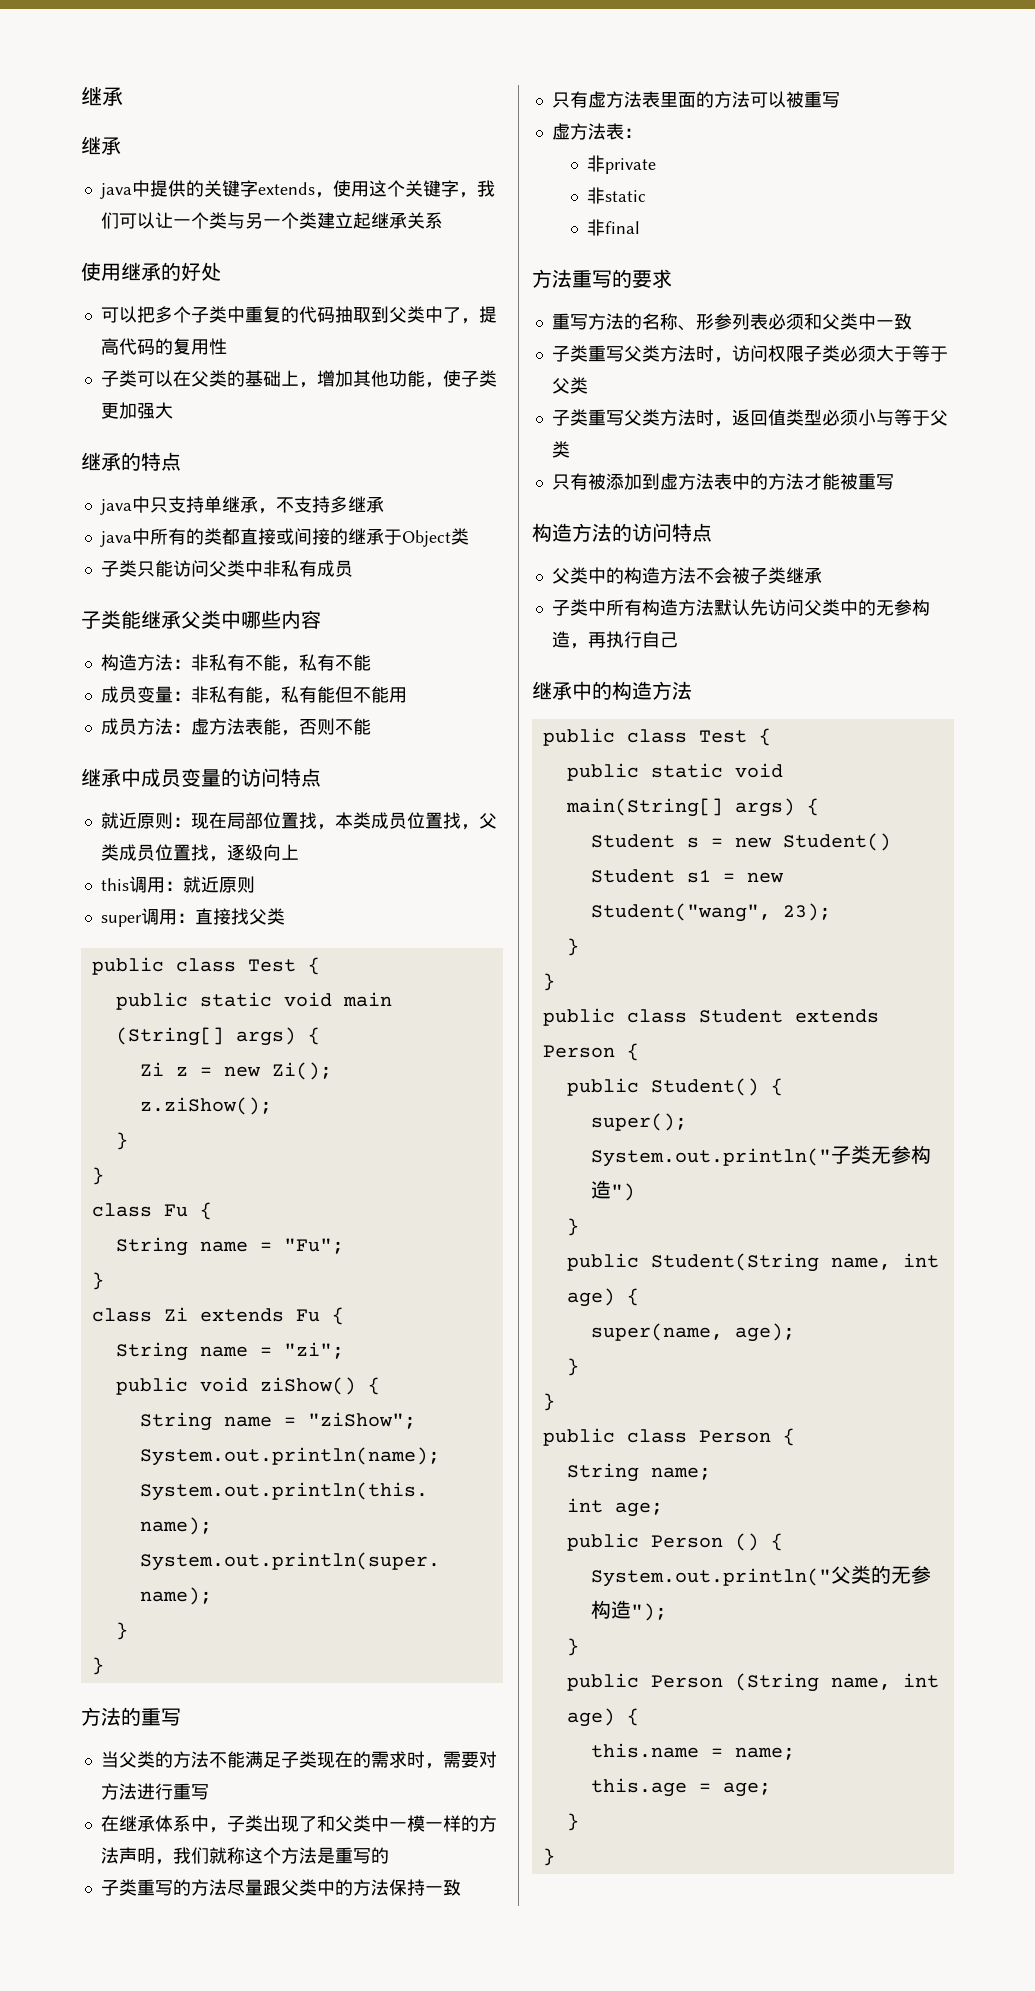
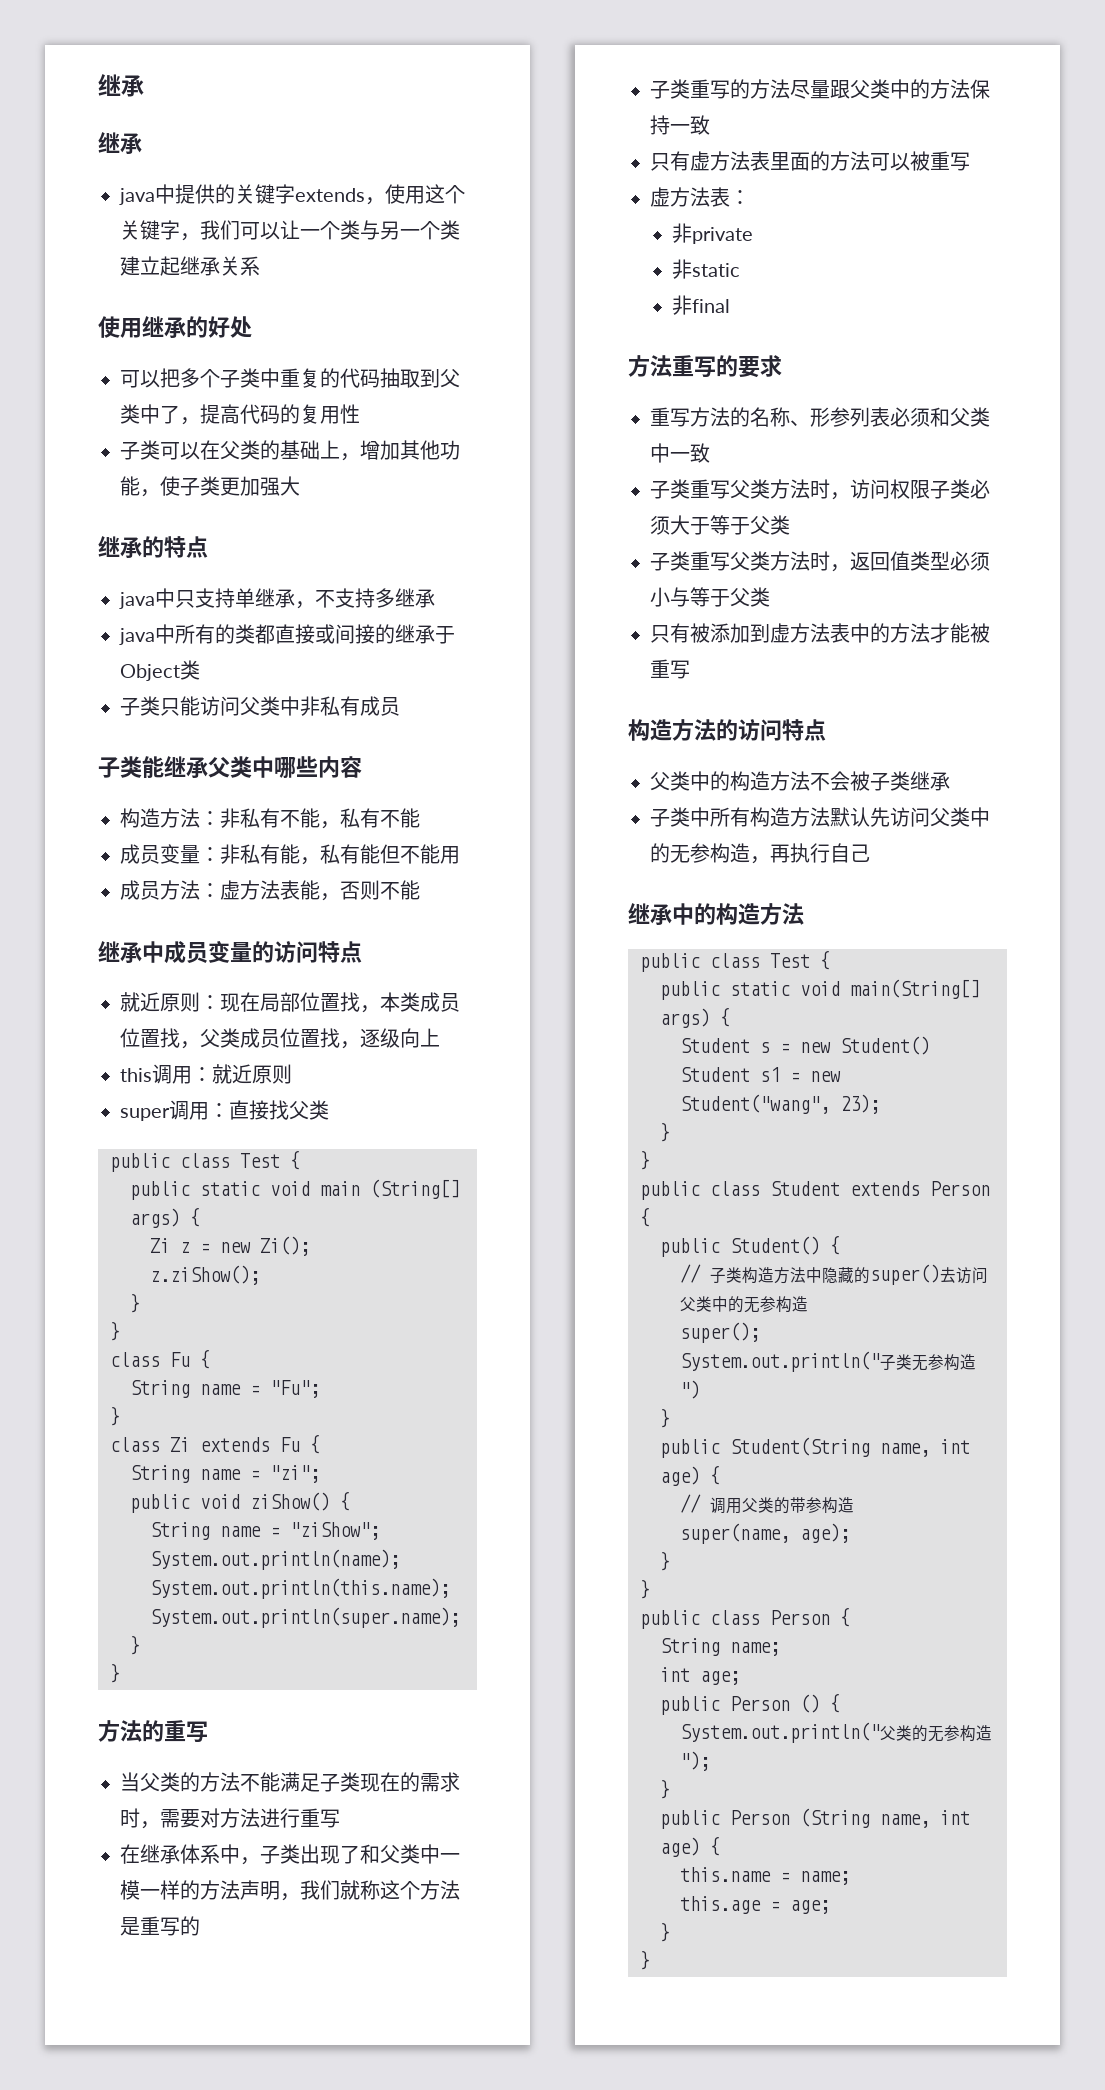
(783, 1087) none -> [680,1264,988,1285] [680,1296,808,1313] // // 子类构造方法中隐藏的super()去访问父类中的无参构造
(639, 1297) none -> [680,1494,854,1514] // // 调用父类的带参构造

